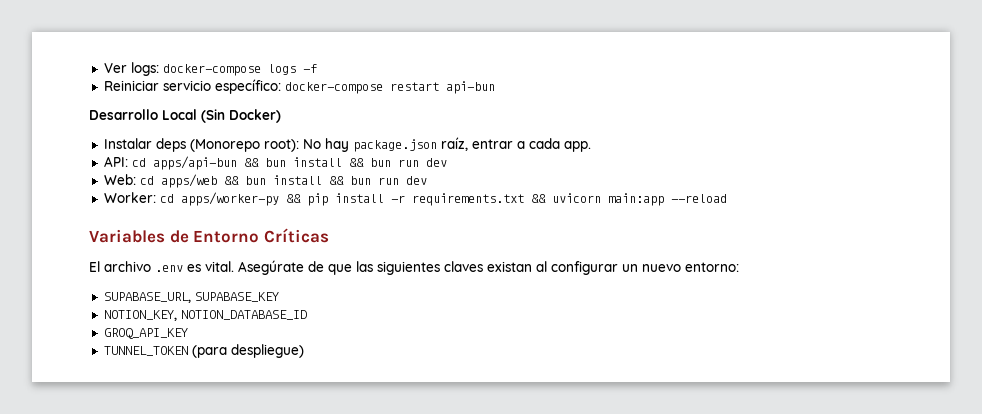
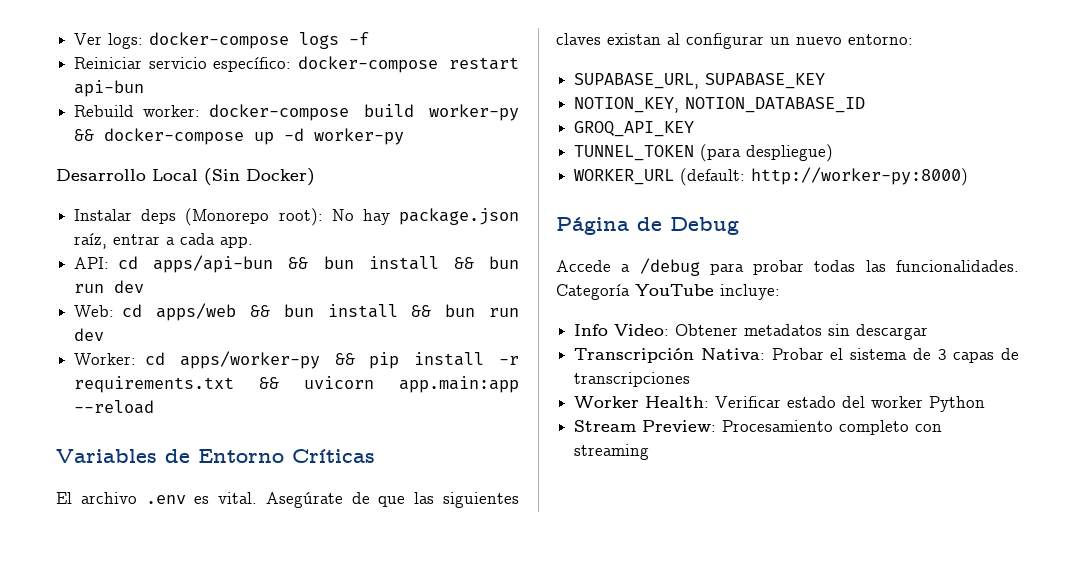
(495, 87) none -> [74,104,519,121] [74,128,405,145] // Rebuild worker: docker-compose build worker-py && docker-compose up -d worker-py
[607,193,664,206] main:app -> [399,376,519,393] app.main:app
(304, 351) none -> [574,167,969,186] [556,217,739,235] [556,258,1019,276] [556,284,780,300] [574,324,929,340] [574,348,1019,363] [574,372,691,387] [574,396,986,412] [574,420,943,435] [574,444,650,460] // WORKER_URL (default: http://worker-py:8000) // Página de Debug // Accede a /debug para probar todas las funcionalidades. Categoría YouTube incluye: // Info Video: Obtener metadatos sin descargar // Transcripción Nativa: Probar el sistema de 3 capas de transcripciones // Worker Health: Verificar estado del worker Python // Stream Preview: Procesamiento completo con streaming

